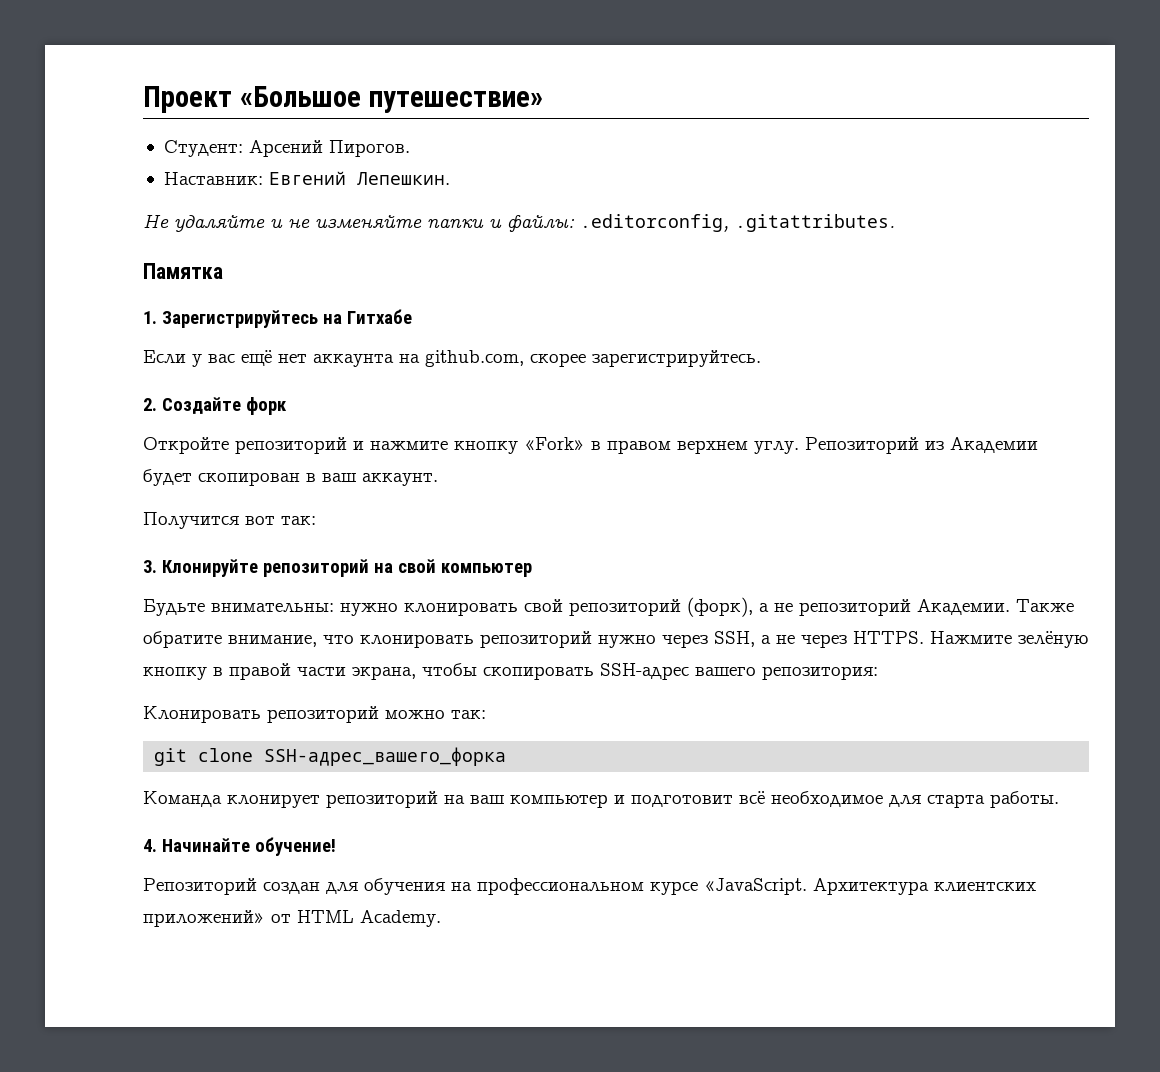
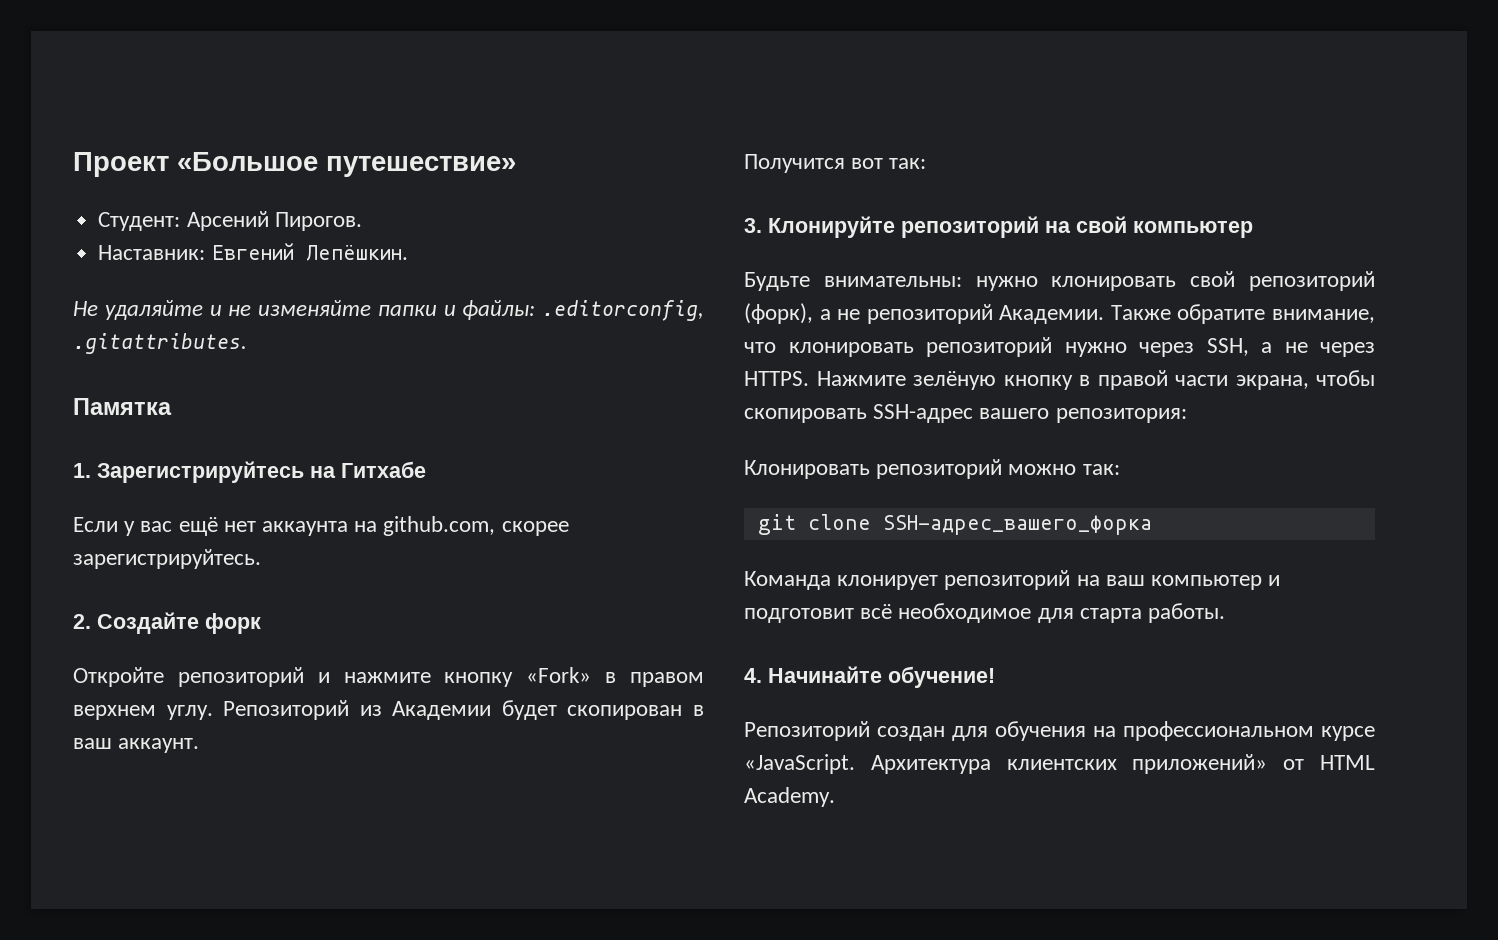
[356,172,450,185] Лепешкин. -> [305,245,408,261] Лепёшкин.

